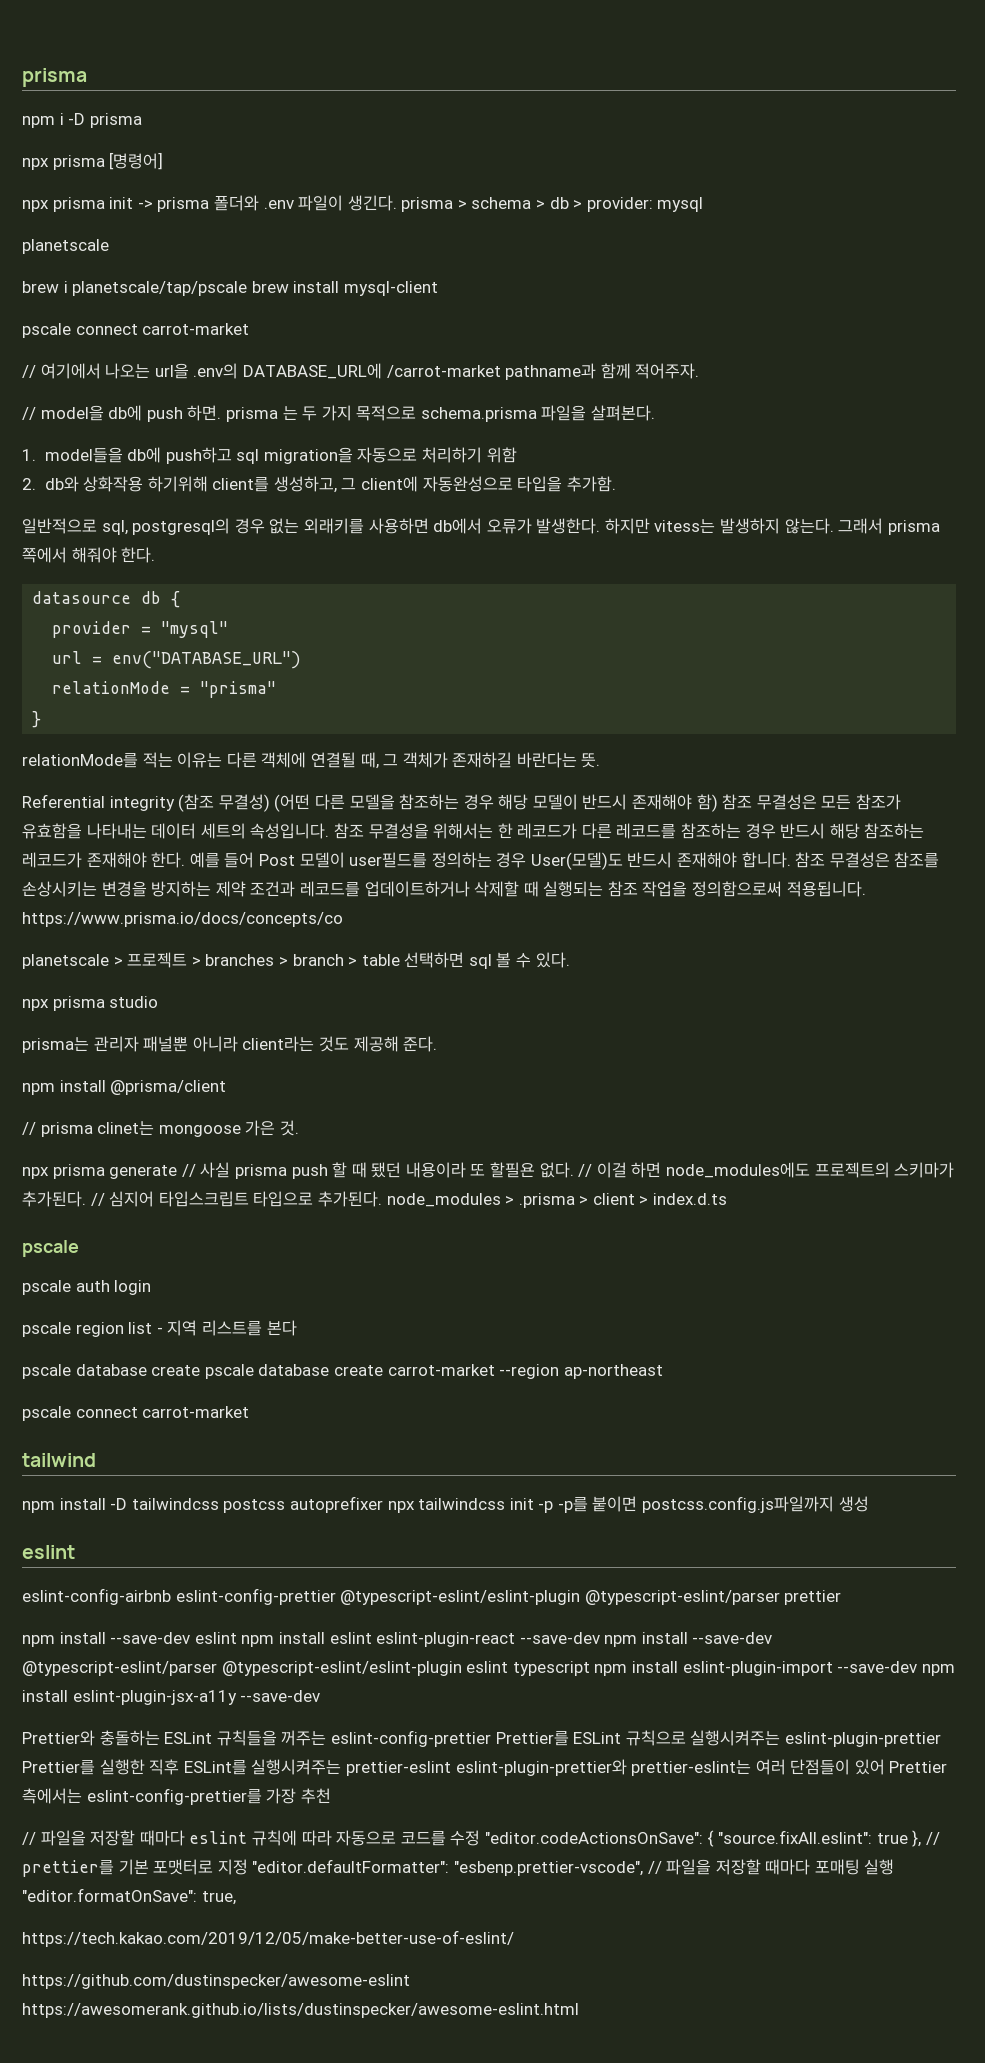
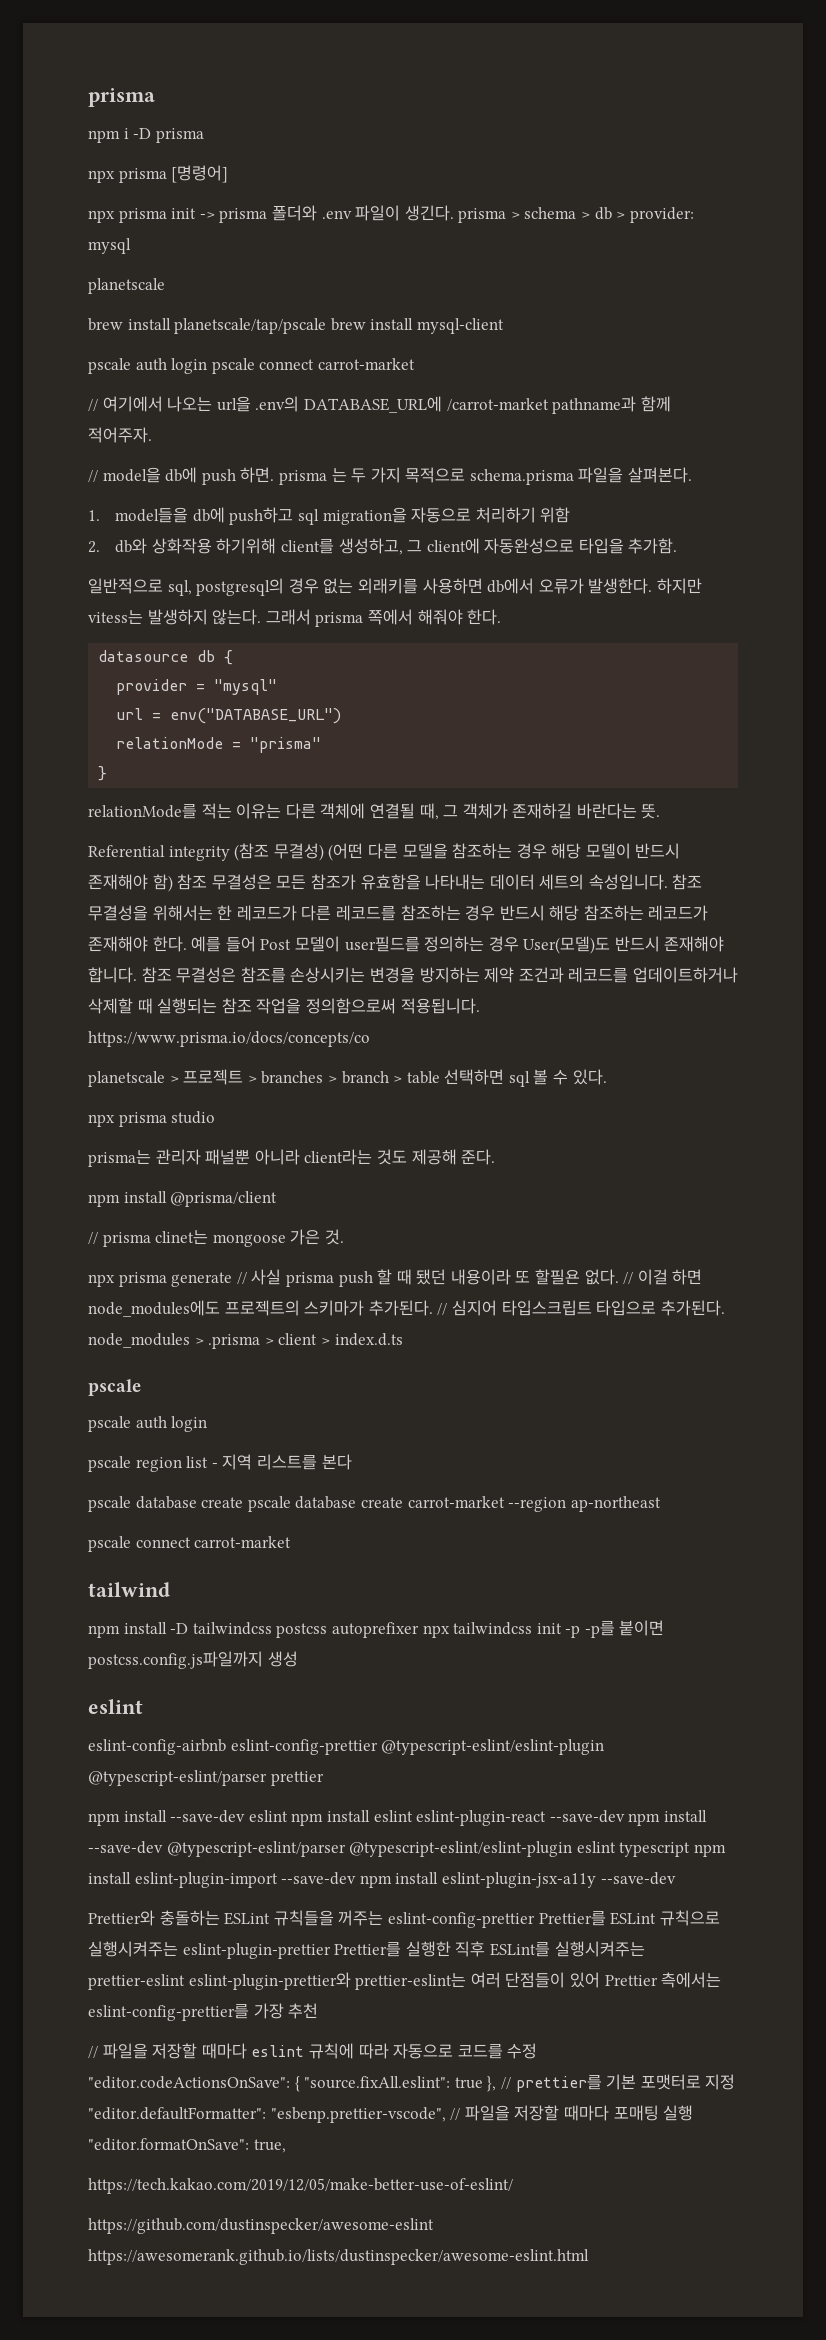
[63,281,68,293] i -> [127,318,171,330] install
(71, 330) none -> [135,358,255,374] auth login pscale

